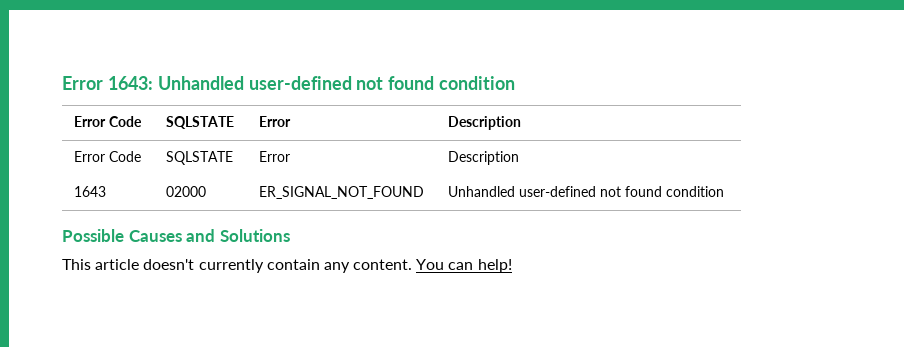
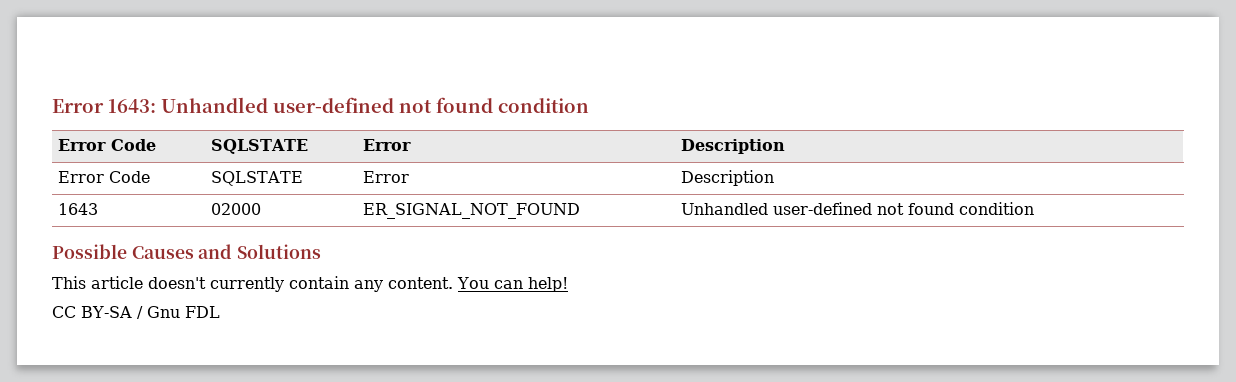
(512, 266) none -> [52,306,220,319] // CC BY-SA / Gnu FDL

